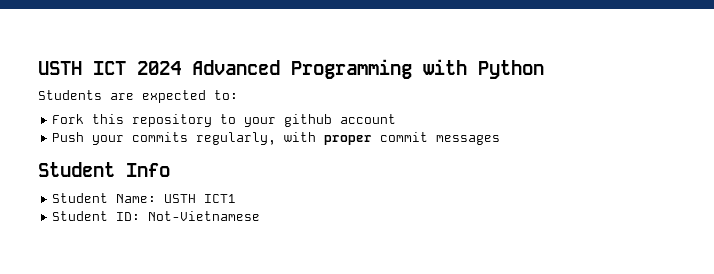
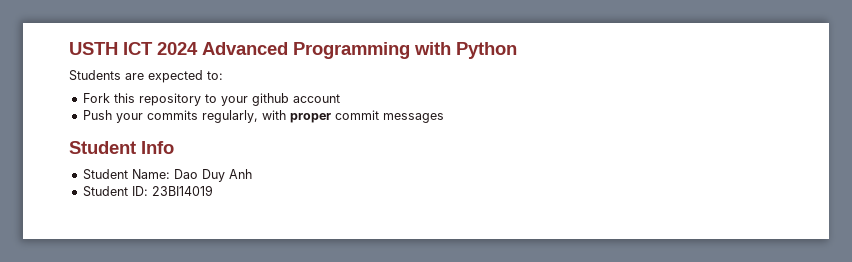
[164,194,237,203] USTH ICT1 -> [173,169,252,182] Dao Duy Anh
[148,211,261,221] Not-Vietnamese -> [151,185,213,196] 23BI14019

